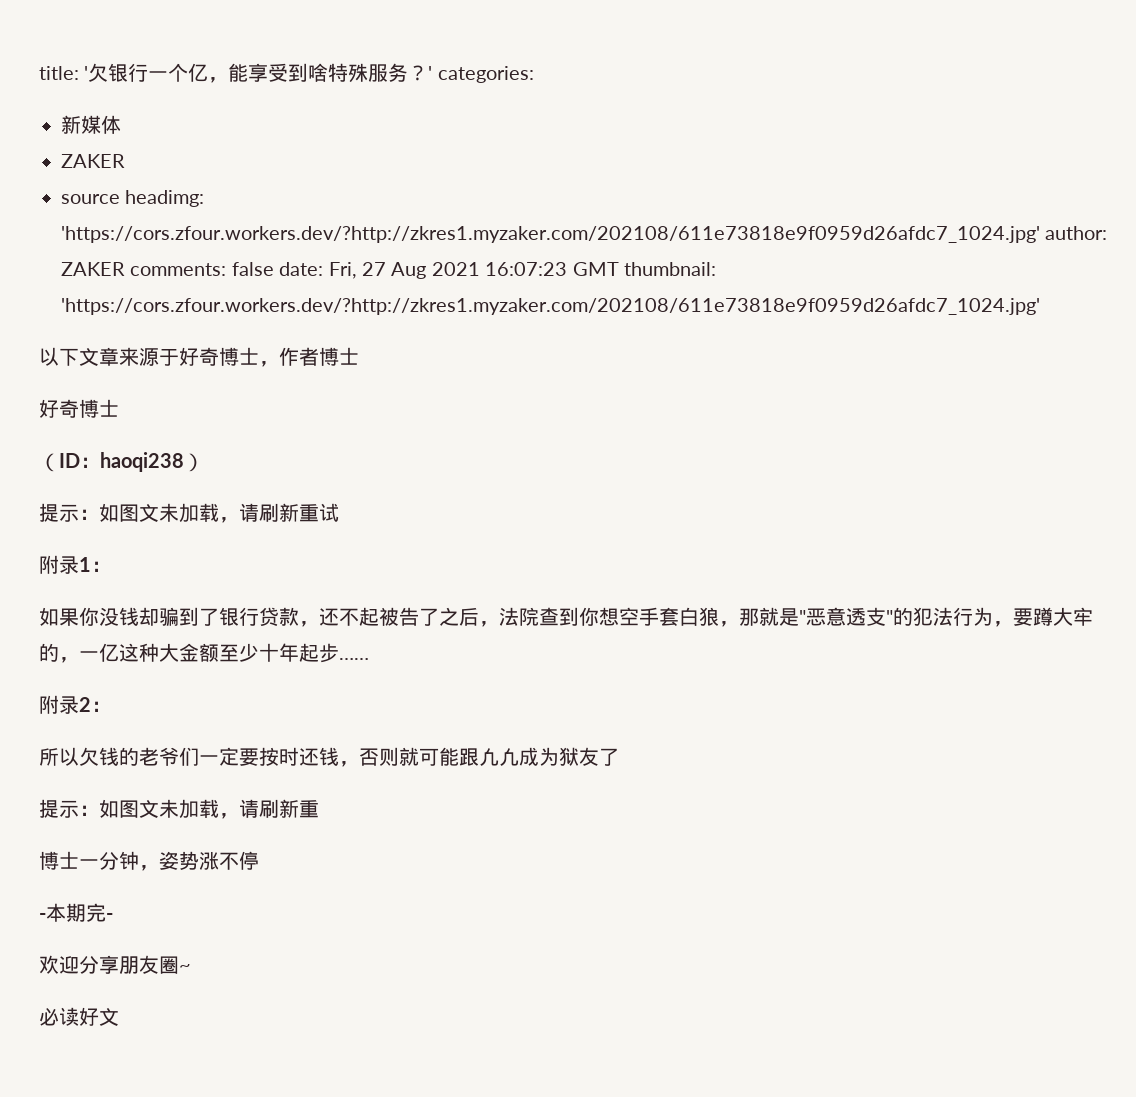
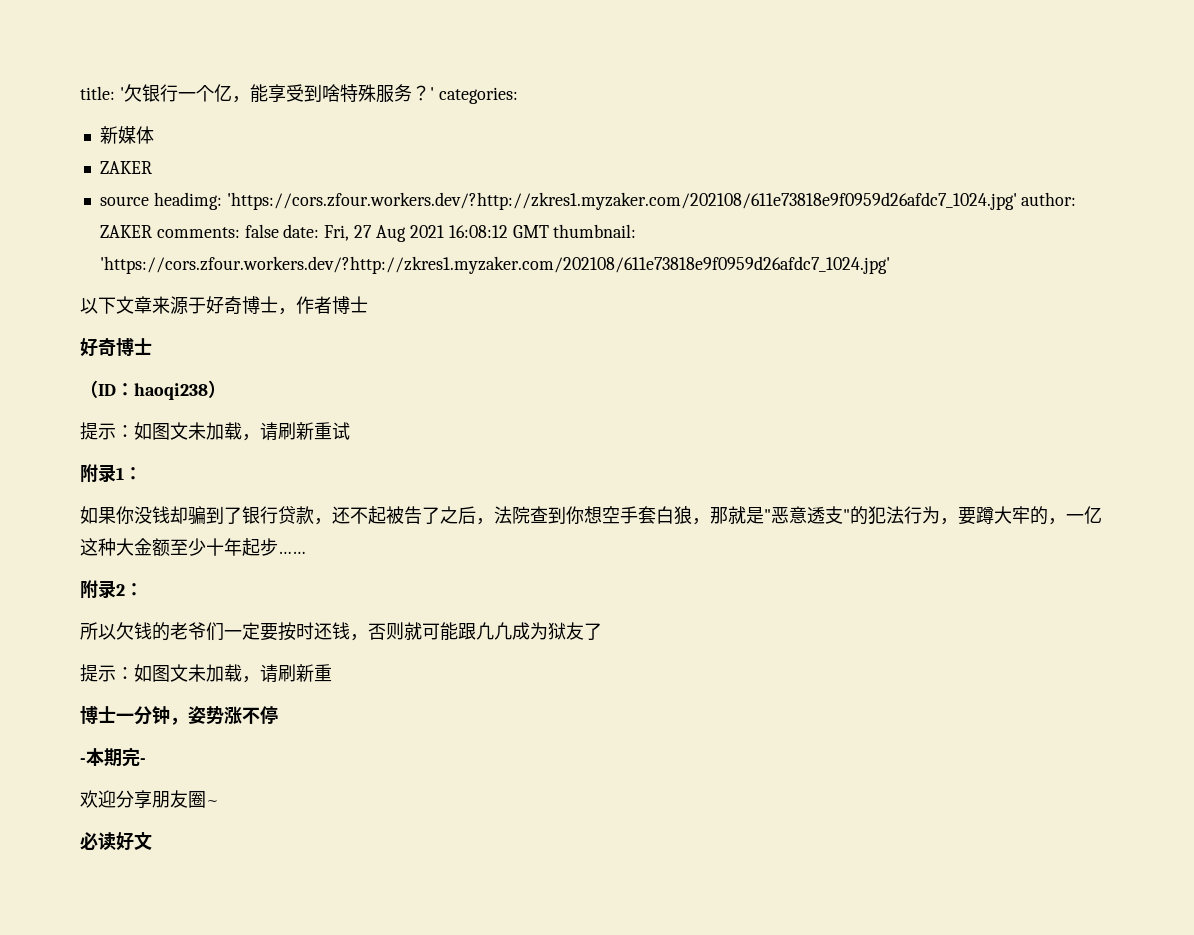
[485,262,568,276] 16:07:23 -> [448,225,508,238] 16:08:12

